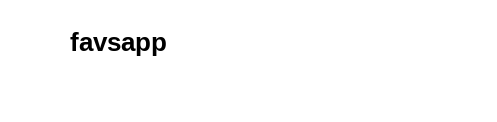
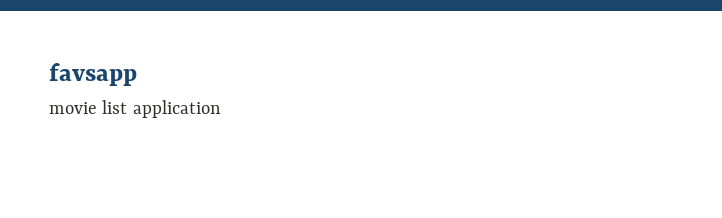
(167, 44) none -> [49,100,221,118] // movie list application

